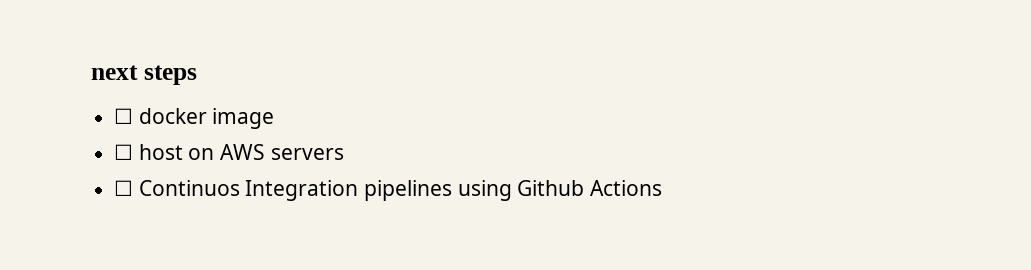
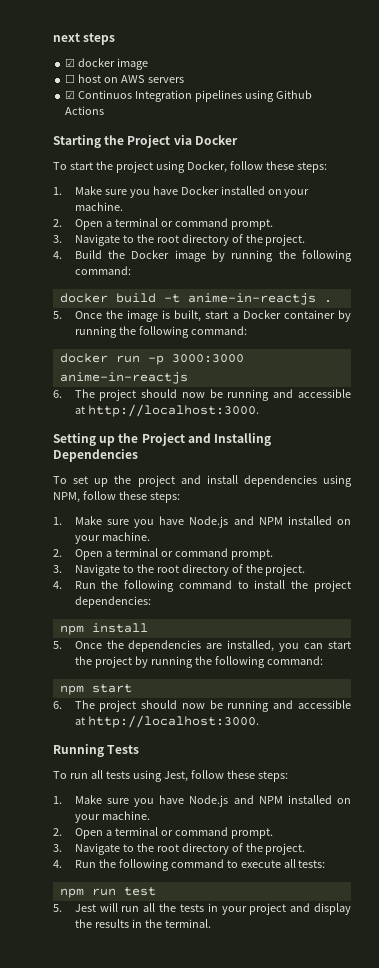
[114,108,134,124] ☐ -> [65,58,76,67] ☑
[114,180,134,196] ☐ -> [65,90,76,99] ☑
(663, 188) none -> [53,135,238,148] [53,161,327,173] [53,186,310,198] [74,202,123,211] [53,218,273,230] [53,234,306,246] [53,250,352,262] [74,266,131,275] [59,293,332,305] [53,310,351,322] [74,326,247,338] [59,353,244,365] [59,372,188,384] [53,389,351,401] [74,404,259,417] [53,433,272,446] [53,449,138,462] [53,475,352,487] [53,491,180,503] [53,516,352,528] [74,532,150,544] [53,548,273,560] [53,564,306,576] [53,580,351,592] [74,596,151,608] [59,623,148,635] [53,640,352,652] [74,656,323,668] [59,684,132,695] [53,700,351,712] [74,715,259,728] [53,744,140,757] [53,770,288,782] [53,795,352,807] [74,811,150,823] [53,827,273,839] [53,843,306,855] [53,859,326,871] [59,887,156,898] [53,903,352,915] [74,919,211,928] // Starting the Project via Docker // To start the project using Docker, follow these steps: // 1. Make sure you have Docker installed on your machine. // 2. Open a terminal or command prompt. // 3. Navigate to the root directory of the project. // 4. Build the Docker image by running the following command: // docker build -t anime-in-reactjs . // 5. Once the image is built, start a Docker container by running the following command: // docker run -p 3000:3000 anime-in-reactjs // 6. The project should now be running and accessible at http://localhost:3000. // Setting up the Project and Installing Dependencies // To set up the project and install dependencies using NPM, follow these steps: // 1. Make sure you have Node.js and NPM installed on your machine. // 2. Open a terminal or command prompt. // 3. Navigate to the root directory of the project. // 4. Run the following command to install the project dependencies: // npm install // 5. Once the dependencies are installed, you can start the project by running the following command: // npm start // 6. The project should now be running and accessible at http://localhost:3000. // Running Tests // To run all tests using Jest, follow these steps: // 1. Make sure you have Node.js and NPM installed on your machine. // 2. Open a terminal or command prompt. // 3. Navigate to the root directory of the project. // 4. Run the following command to execute all tests: // npm run test // 5. Jest will run all the tests in your project and display the results in the terminal.

